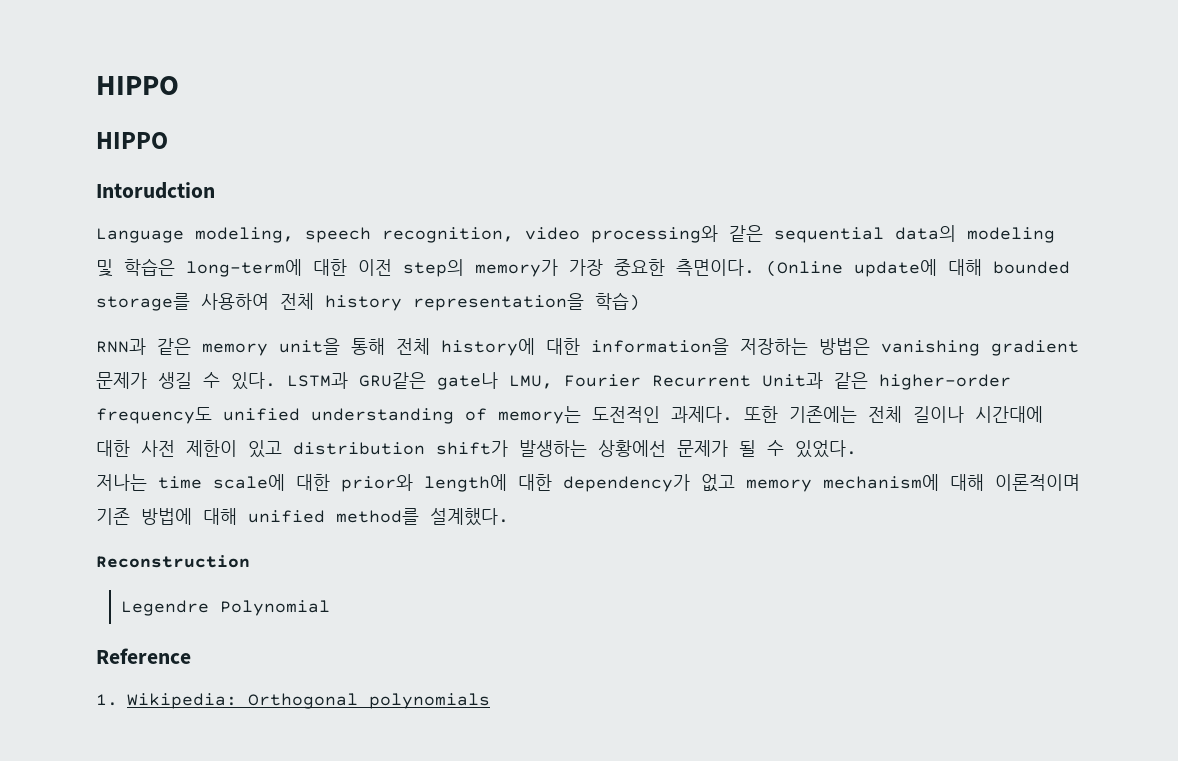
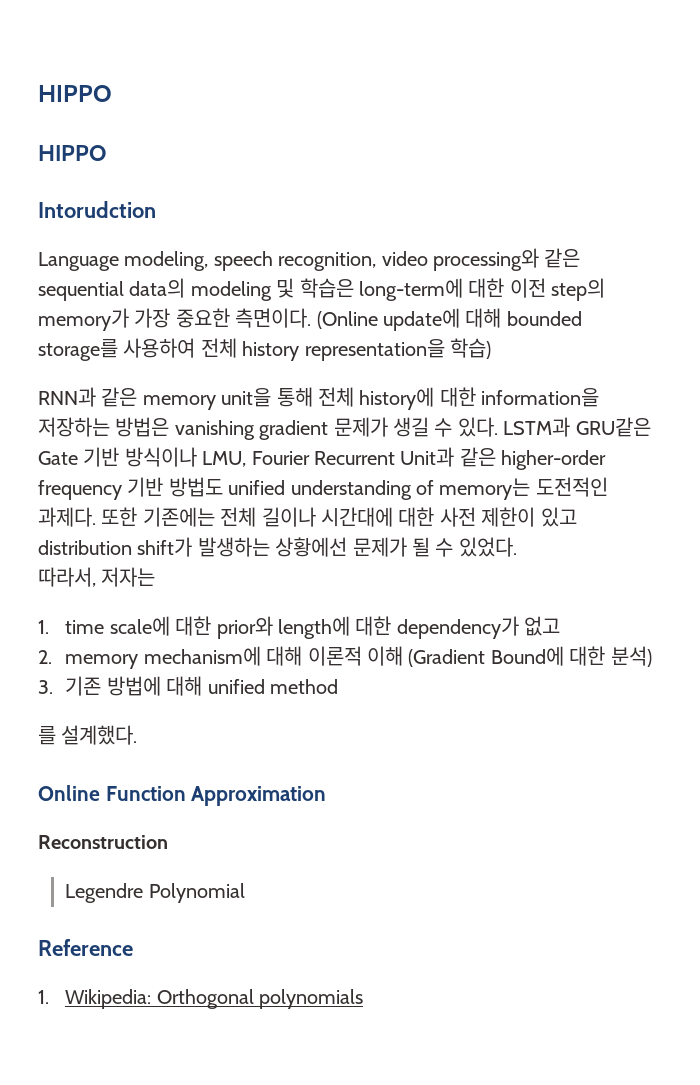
[437,372,498,390] gate나 -> [38,447,197,467] Gate 기반 방식이나
[96,407,212,424] frequency도 -> [38,477,223,500] frequency 기반 방법도
[96,474,147,491] 저나는 -> [38,567,156,587] [38,620,49,634] 따라서, 저자는 // 1.
(735, 483) none -> [38,650,52,664] // 2.
[995,474,1080,491] 이론적이며 -> [307,646,652,667] [38,680,53,694] 이론적 이해 (Gradient Bound에 대한 분석) // 3.
[336,508,419,525] method를 -> [269,679,338,694] [38,726,56,745] method // 를
(509, 517) none -> [38,785,327,806] // Online Function Approximation

